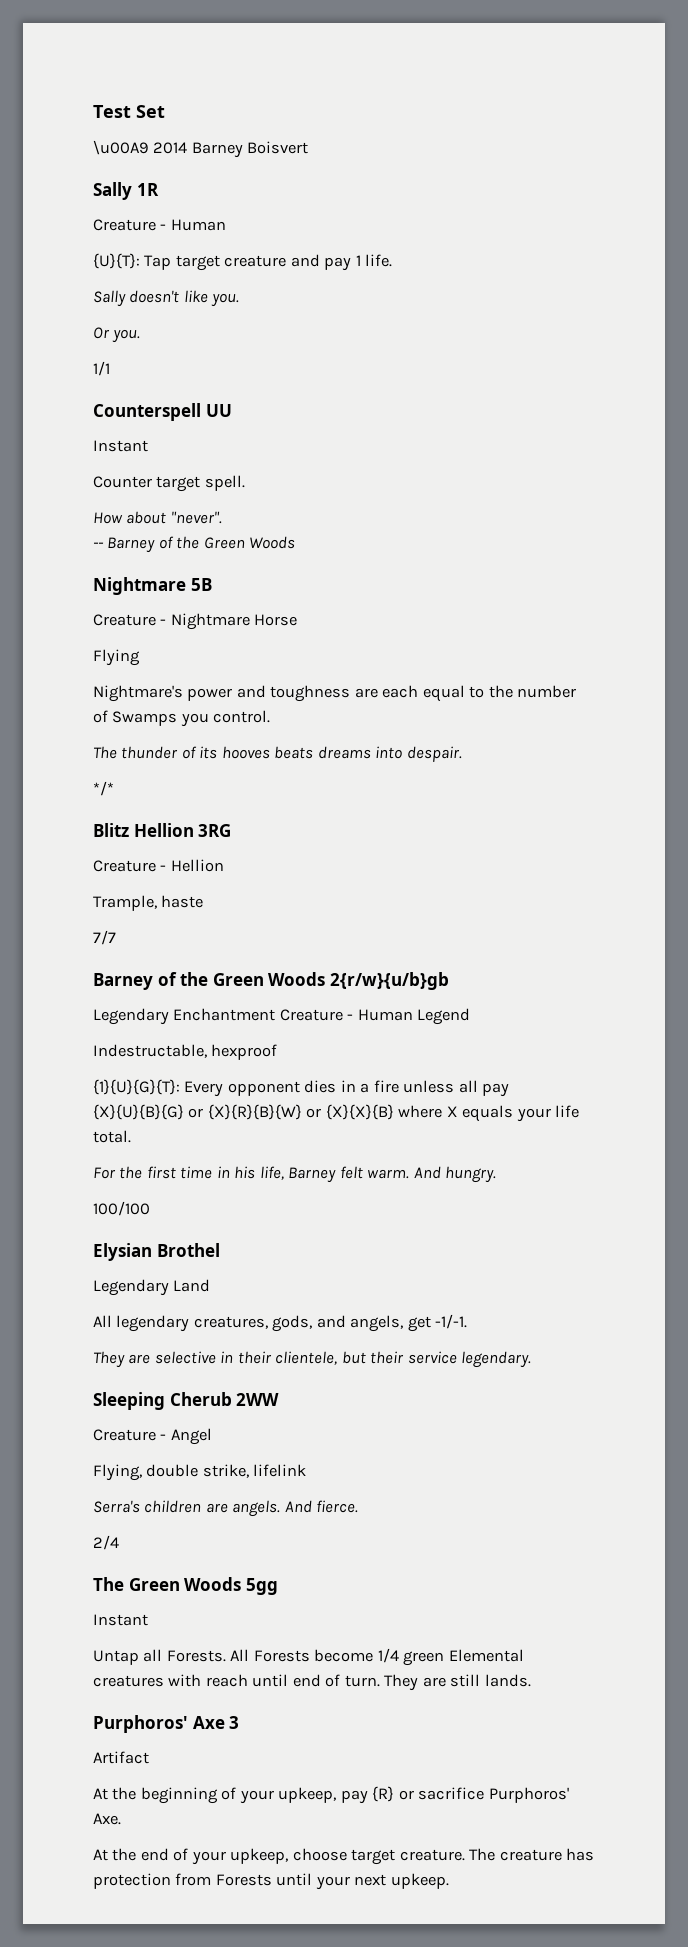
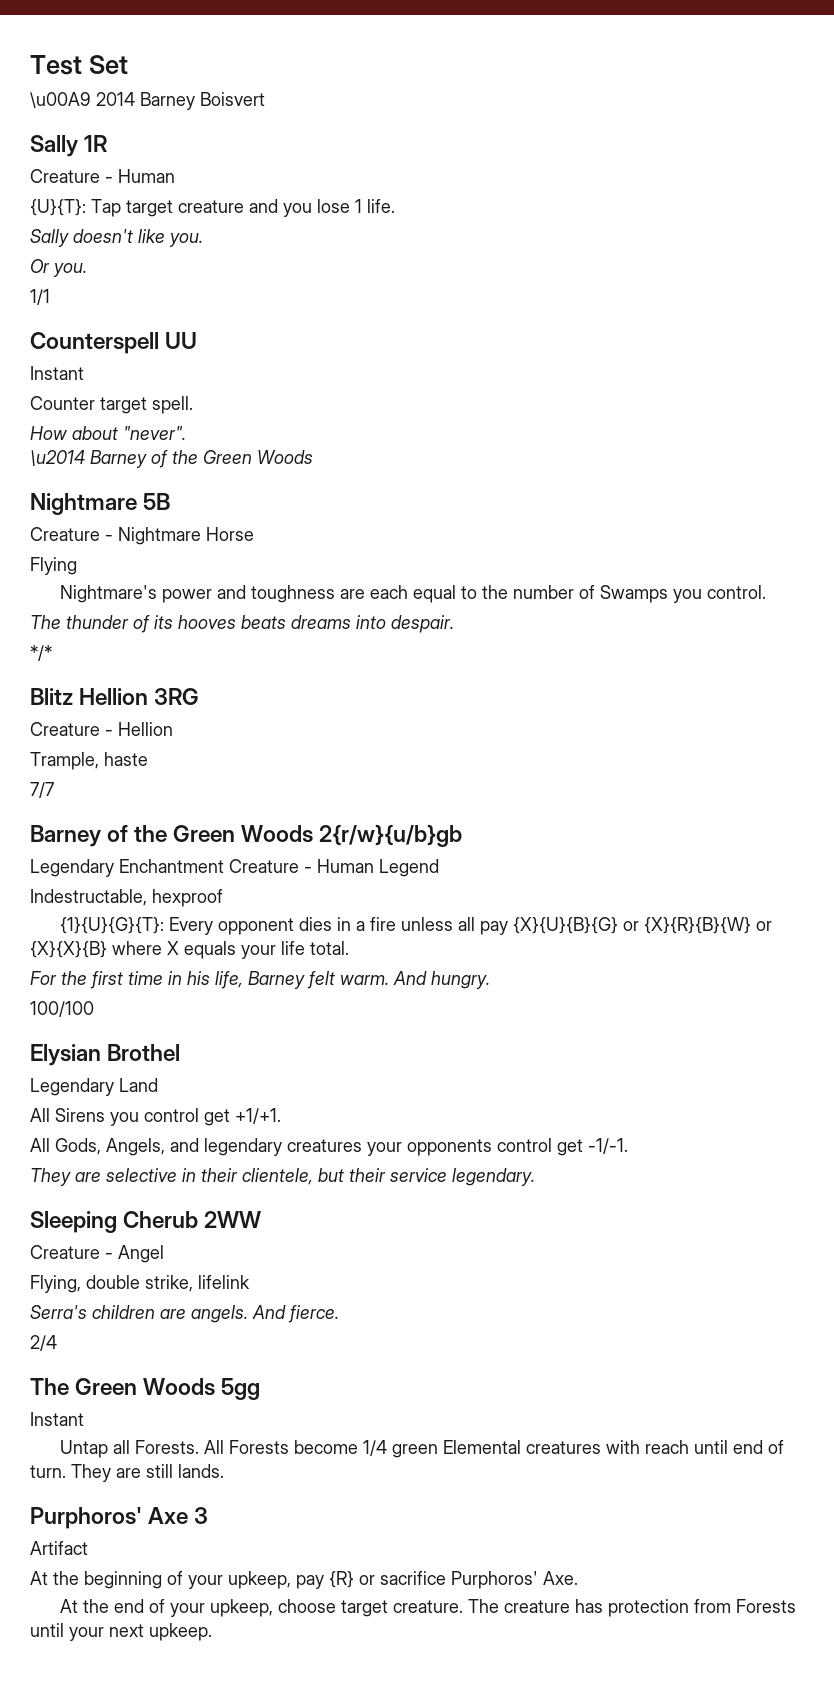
[324,257,352,271] pay -> [283,199,350,217] you lose
[93,542,104,548] -- -> [30,450,85,466] \u2014
[116,1315,404,1332] legendary creatures, gods, and angels, -> [55,1108,281,1126] [30,1138,552,1156] Sirens you control get +1/+1. // All Gods, Angels, and legendary creatures your opponents control

